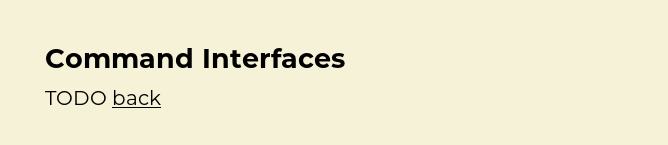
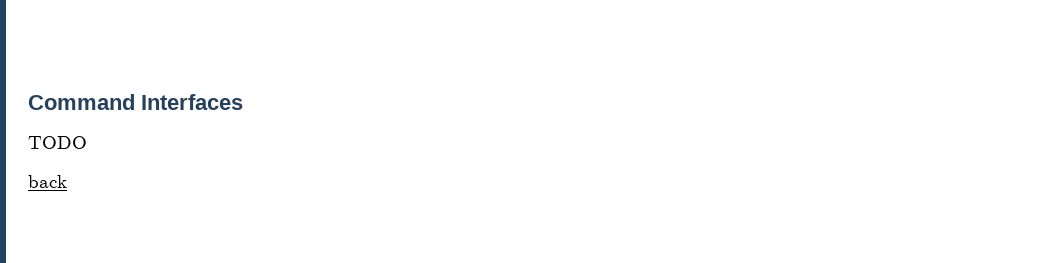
(107, 98) none -> (87, 142) //

